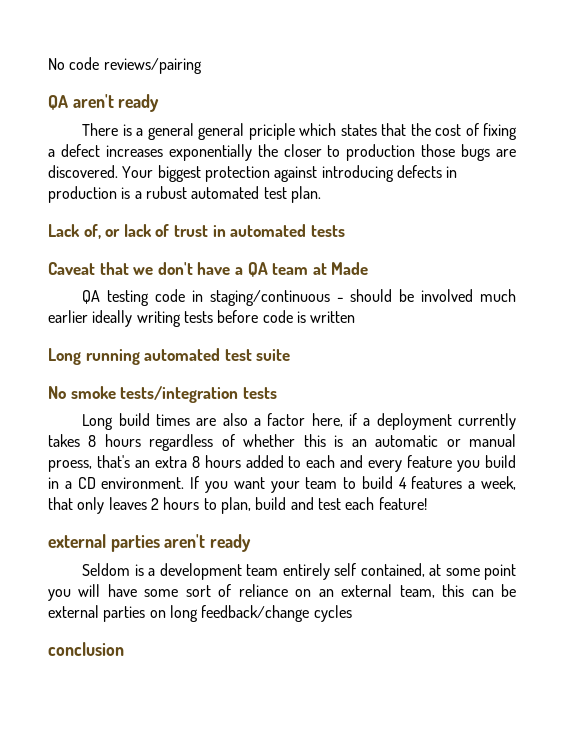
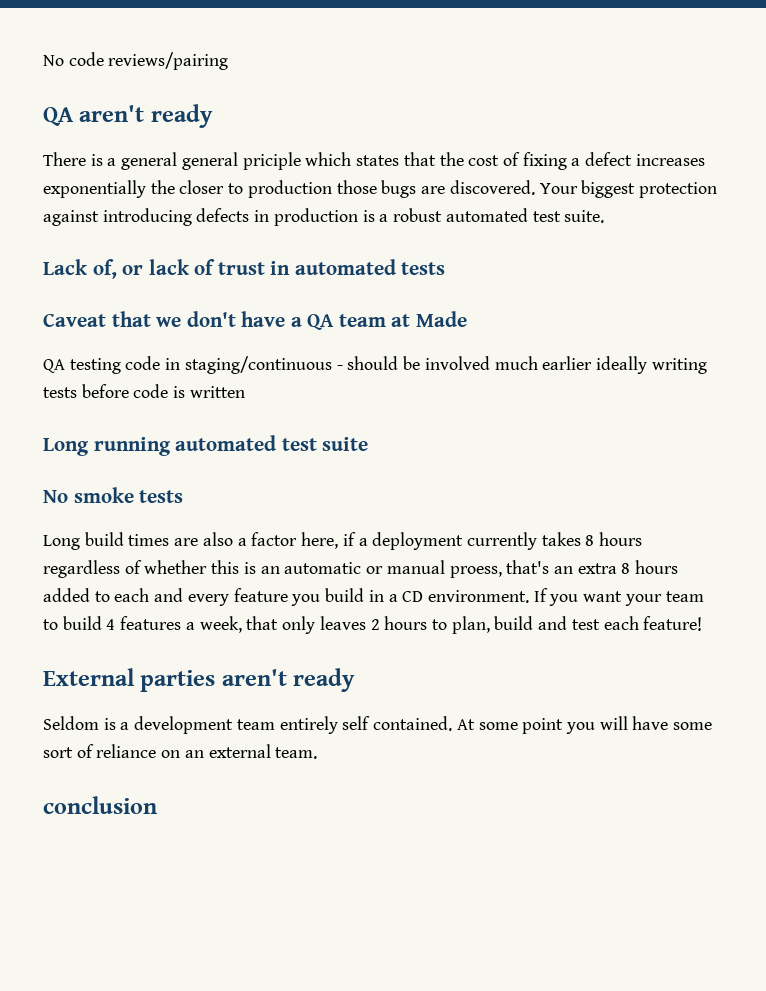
[145,186,321,203] rubust automated test plan. -> [393,208,605,223] robust automated test suite.
[120,386,239,403] tests/integration -> (134, 495) none
[48,534,106,548] external -> [43,668,135,686] External
[360,563,442,577] contained, at -> [373,716,475,731] contained. At
[399,584,516,598] [48,605,352,622] team, this can be external parties on long feedback/change cycles -> [275,747,318,759] team.

